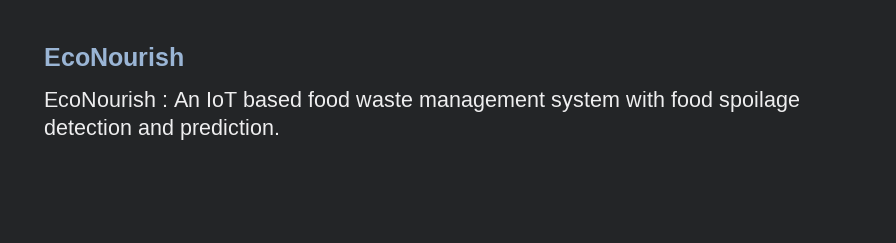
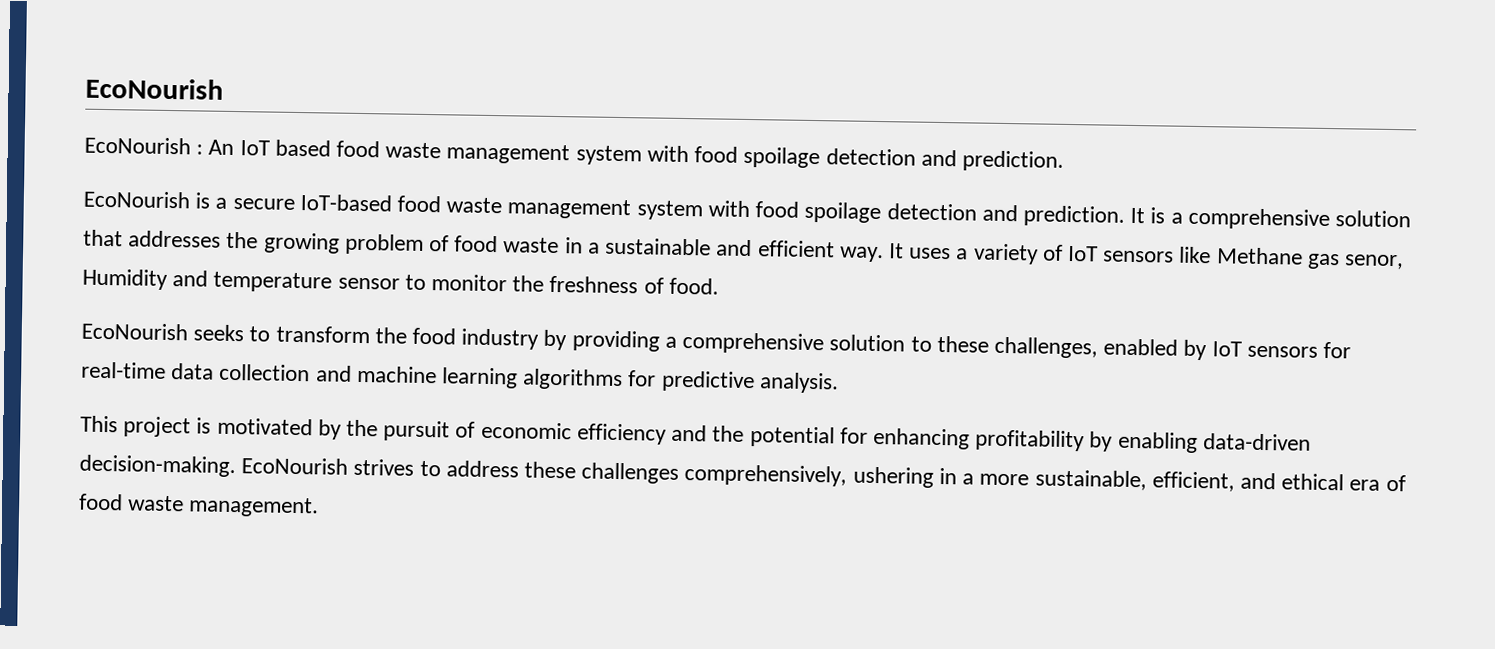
(280, 129) none -> [83,190,1411,231] [83,229,1405,270] [82,268,719,295] [81,322,1351,361] [81,361,839,394] [80,415,1311,453] [79,454,1406,492] [79,493,320,518] // EcoNourish is a secure IoT-based food waste management system with food spoilage detection and prediction. It is a comprehensive solution that addresses the growing problem of food waste in a sustainable and efficient way. It uses a variety of IoT sensors like Methane gas senor, Humidity and temperature sensor to monitor the freshness of food. // EcoNourish seeks to transform the food industry by providing a comprehensive solution to these challenges, enabled by IoT sensors for real-time data collection and machine learning algorithms for predictive analysis. // This project is motivated by the pursuit of economic efficiency and the potential for enhancing profitability by enabling data-driven decision-making. EcoNourish strives to address these challenges comprehensively, ushering in a more sustainable, efficient, and ethical era of food waste management.

